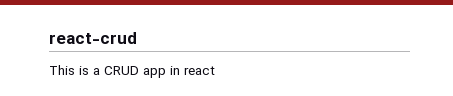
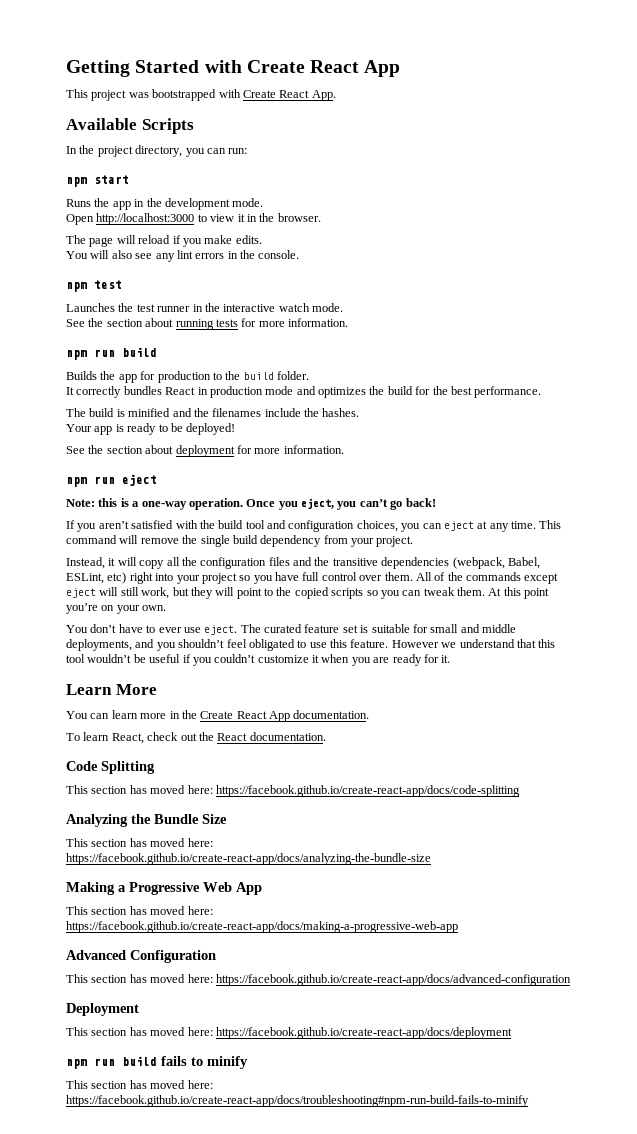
[49,32,137,44] [49,65,215,78] react-crud // This is a CRUD app in react -> [66,60,401,77] [66,89,336,101] [66,118,194,134] [66,145,248,157] [66,175,129,187] [66,198,264,210] [66,213,321,225] [66,235,262,247] [66,250,300,262] [66,280,122,292] [66,303,343,312] [66,318,348,330] [66,347,157,360] [66,371,309,383] [66,386,542,398] [66,408,360,417] [66,423,236,435] [66,445,344,457] [66,474,157,487] [66,498,436,510] [66,520,562,532] [66,535,414,547] [66,557,540,569] [66,572,559,584] [66,587,550,599] [66,603,167,614] [66,624,516,635] [66,639,556,651] [66,654,451,666] [66,684,157,695] [66,710,370,722] [66,732,326,744] [66,761,155,774] [66,785,520,797] [66,814,227,827] [66,838,213,847] [66,853,431,865] [66,882,262,895] [66,906,213,915] [66,921,458,933] [66,950,216,963] [66,974,571,986] [66,1003,139,1016] [66,1027,512,1039] [66,1056,248,1069] [66,1080,213,1089] [66,1095,529,1107] Getting Started with Create React App // This project was bootstrapped with Create React App. // Available Scripts // In the project directory, you can run: // npm start // Runs the app in the development mode. // Open http://localhost:3000 to view it in the browser. // The page will reload if you make edits. // You will also see any lint errors in the console. // npm test // Launches the test runner in the interactive watch mode. // See the section about running tests for more information. // npm run build // Builds the app for production to the build folder. // It correctly bundles React in production mode and optimizes the build for the best performance. // The build is minified and the filenames include the hashes. // Your app is ready to be deployed! // See the section about deployment for more information. // npm run eject // Note: this is a one-way operation. Once you eject, you can’t go back! // If you aren’t satisfied with the build tool and configuration choices, you can eject at any time. This command will remove the single build dependency from your project. // Instead, it will copy all the configuration files and the transitive dependencies (webpack, Babel, ESLint, etc) right into your project so you have full control over them. All of the commands except eject will still work, but they will point to the copied scripts so you can tweak them. At this point you’re on your own. // You don’t have to ever use eject. The curated feature set is suitable for small and middle deployments, and you shouldn’t feel obligated to use this feature. However we understand that this tool wouldn’t be useful if you couldn’t customize it when you are ready for it. // Learn More // You can learn more in the Create React App documentation. // To learn React, check out the React documentation. // Code Splitting // This section has moved here: https://facebook.github.io/create-react-app/docs/code-splitting // Analyzing the Bundle Size // This section has moved here: https://facebook.github.io/create-react-app/docs/analyzing-the-bundle-size // Making a Progressive Web App // This section has moved here: https://facebook.github.io/create-react-app/docs/making-a-progressive-web-app // Advanced Configuration // This section has moved here: https://facebook.github.io/create-react-app/docs/advanced-configuration // Deployment // This section has moved here: https://facebook.github.io/create-react-app/docs/deployment // npm run build fails to minify // This section has moved here: https://facebook.github.io/create-react-app/docs/troubleshooting#npm-run-build-fails-to-minify

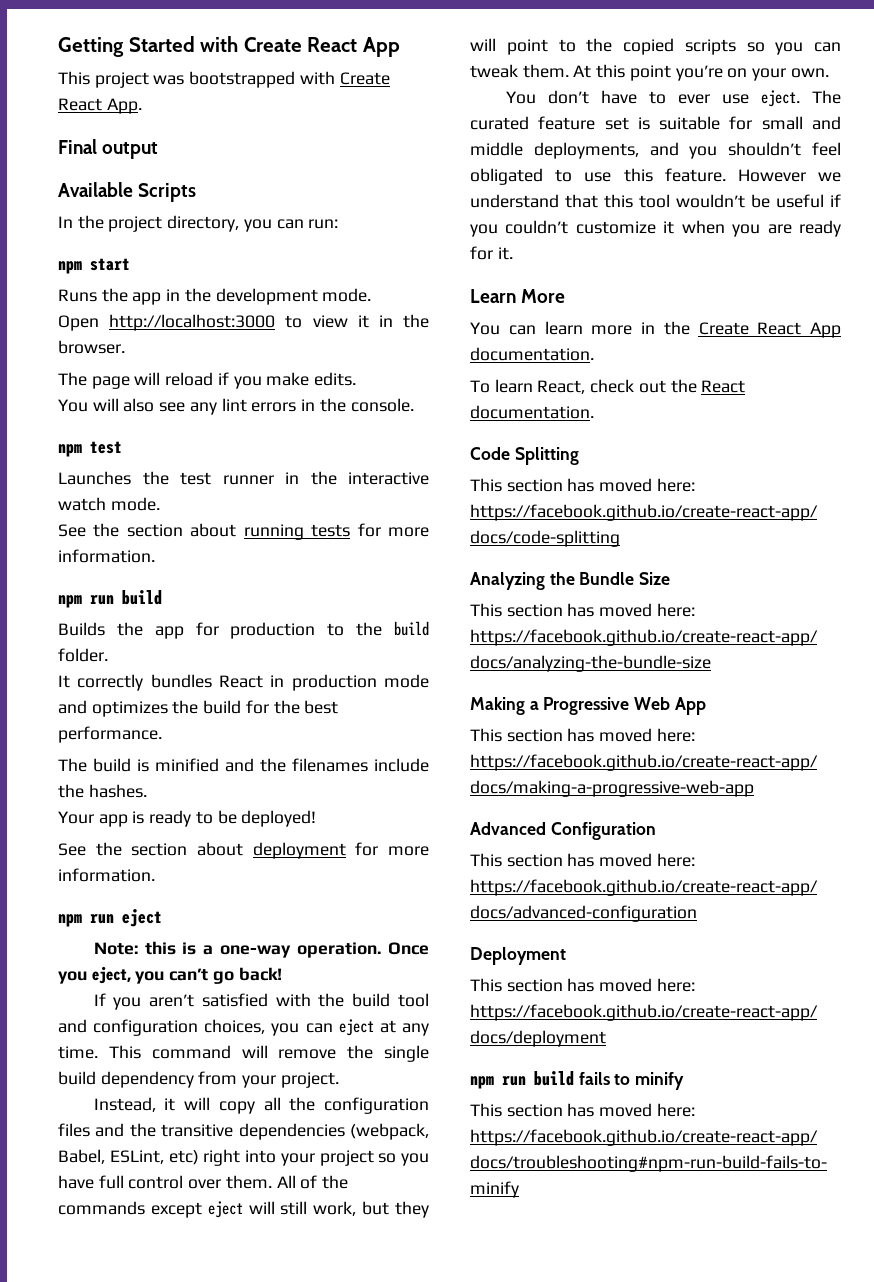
(336, 95) none -> [58,139,159,159] // Final output

